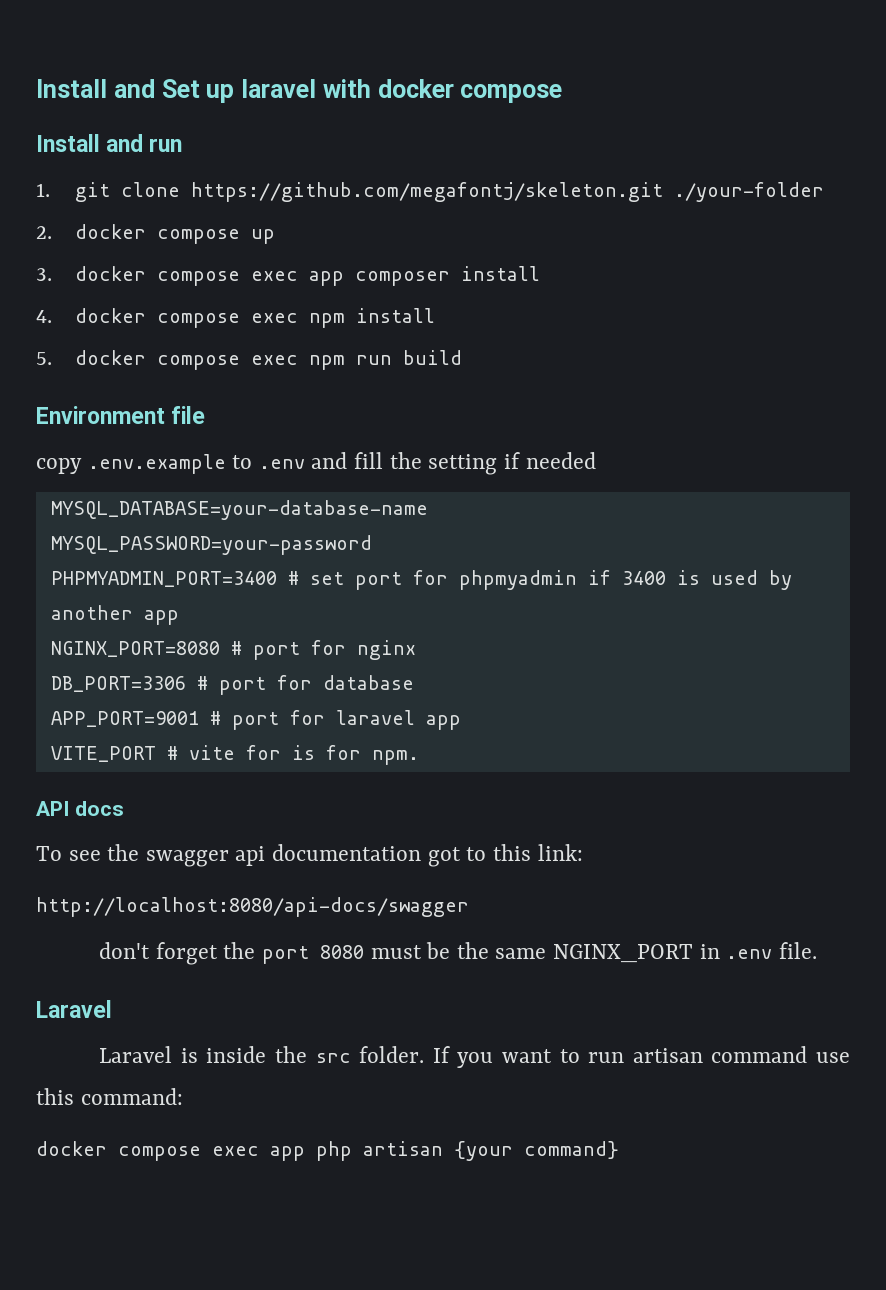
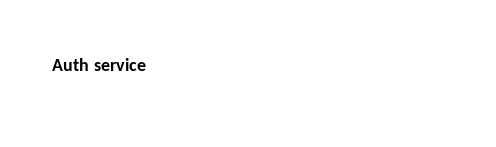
[36,79,563,103] [36,134,183,152] [36,182,824,202] [36,224,275,244] [36,266,540,286] [36,308,435,328] [36,350,462,370] [36,406,206,424] [36,452,596,475] [50,500,428,520] [50,535,372,555] [50,570,792,590] [50,605,179,625] [50,640,416,660] [50,675,414,695] [50,710,461,730] [50,745,419,765] [36,801,124,816] [36,844,583,867] [36,897,469,917] [99,942,817,965] [36,1000,112,1018] [99,1046,850,1068] [36,1088,183,1105] [36,1141,619,1161] Install and Set up laravel with docker compose // Install and run // 1. git clone https://github.com/megafontj/skeleton.git ./your-folder // 2. docker compose up // 3. docker compose exec app composer install // 4. docker compose exec npm install // 5. docker compose exec npm run build // Environment file // copy .env.example to .env and fill the setting if needed // MYSQL_DATABASE=your-database-name // MYSQL_PASSWORD=your-password // PHPMYADMIN_PORT=3400 # set port for phpmyadmin if 3400 is used by another app // NGINX_PORT=8080 # port for nginx // DB_PORT=3306 # port for database // APP_PORT=9001 # port for laravel app // VITE_PORT # vite for is for npm. // API docs // To see the swagger api documentation got to this link: // http://localhost:8080/api-docs/swagger // don't forget the port 8080 must be the same NGINX_PORT in .env file. // Laravel // Laravel is inside the src folder. If you want to run artisan command use this command: // docker compose exec app php artisan {your command} -> [52,58,146,71] Auth service

